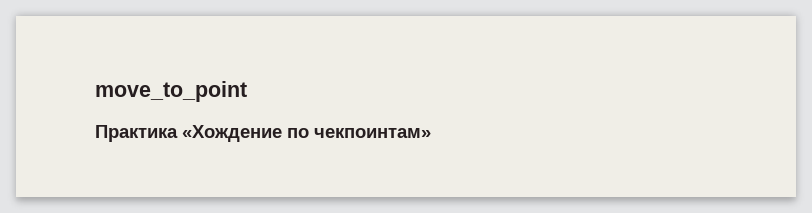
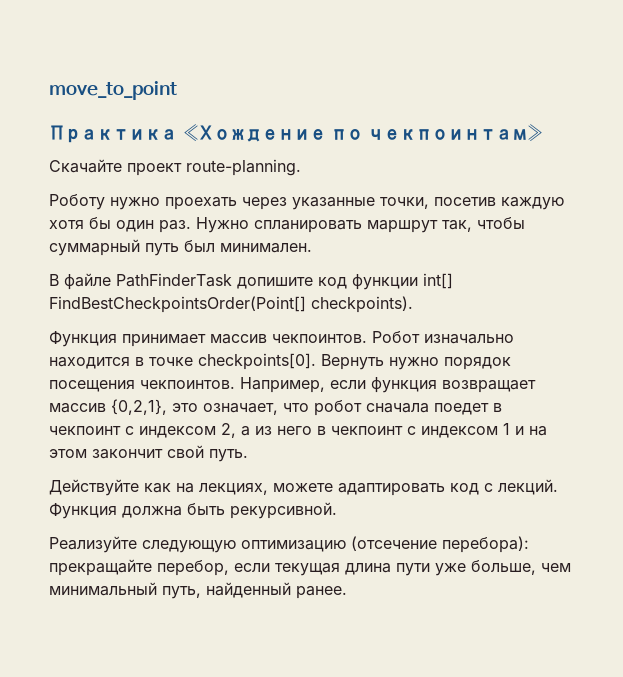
(431, 133) none -> [49,159,301,176] [49,194,564,210] [49,217,525,233] [49,239,312,256] [49,273,453,290] [49,296,413,313] [49,330,514,347] [49,353,511,370] [49,377,536,393] [49,399,502,416] [49,423,547,438] [49,445,248,462] [49,479,558,496] [49,502,337,519] [49,536,529,553] [49,559,571,576] [49,582,347,599] // Скачайте проект route-planning. // Роботу нужно проехать через указанные точки, посетив каждую хотя бы один раз. Нужно спланировать маршрут так, чтобы суммарный путь был минимален. // В файле PathFinderTask допишите код функции int[] FindBestCheckpointsOrder(Point[] checkpoints). // Функция принимает массив чекпоинтов. Робот изначально находится в точке checkpoints[0]. Вернуть нужно порядок посещения чекпоинтов. Например, если функция возвращает массив {0,2,1}, это означает, что робот сначала поедет в чекпоинт с индексом 2, а из него в чекпоинт с индексом 1 и на этом закончит свой путь. // Действуйте как на лекциях, можете адаптировать код с лекций. Функция должна быть рекурсивной. // Реализуйте следующую оптимизацию (отсечение перебора): прекращайте перебор, если текущая длина пути уже больше, чем минимальный путь, найденный ранее.

